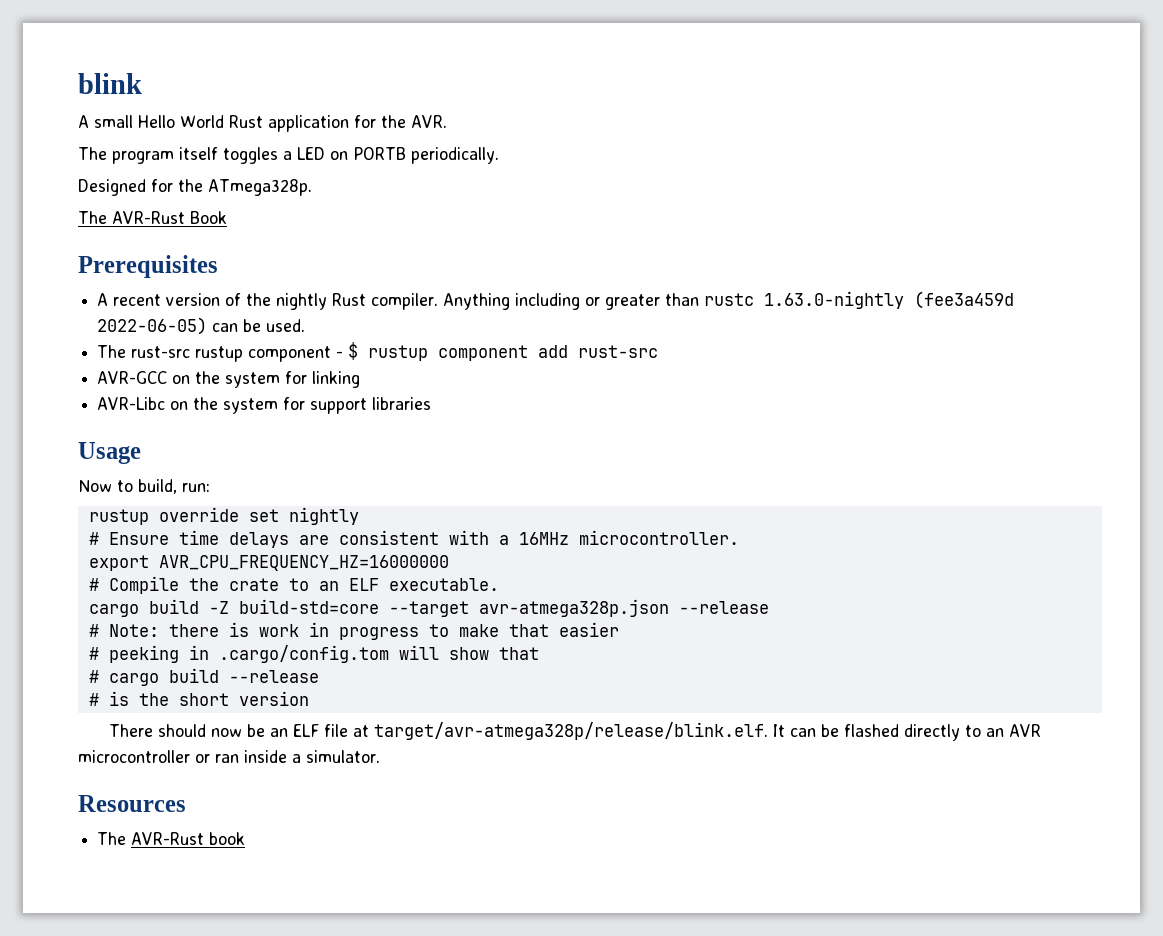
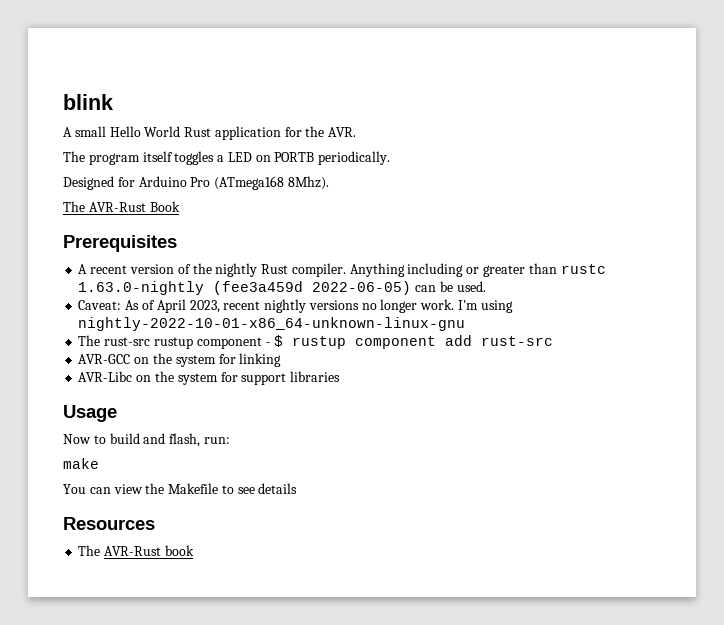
[178,179,312,196] the ATmega328p. -> [138,176,329,190] Arduino Pro (ATmega168 8Mhz).
(306, 325) none -> [78,299,513,313] [78,317,466,331] // Caveat: As of April 2023, recent nightly versions no longer work. I'm using nightly-2022-10-01-x86_64-unknown-linux-gnu
[138,479,210,494] [88,507,359,525] [88,530,739,548] [88,555,449,571] [88,576,499,594] [88,599,769,617] [88,622,619,640] [88,645,539,663] [88,668,319,686] [88,691,309,706] [109,722,1042,741] [78,750,380,763] build, run: // rustup override set nightly // # Ensure time delays are consistent with a 16MHz microcontroller. // export AVR_CPU_FREQUENCY_HZ=16000000 // # Compile the crate to an ELF executable. // cargo build -Z build-std=core --target avr-atmega328p.json --release // # Note: there is work in progress to make that easier // # peeking in .cargo/config.tom will show that // # cargo build --release // # is the short version // There should now be an ELF file at target/avr-atmega328p/release/blink.elf. It can be flashed directly to an AVR microcontroller or ran inside a simulator. -> [109,433,230,447] [63,458,99,469] [63,483,298,494] build and flash, run: // make // You can view the Makefile to see details

